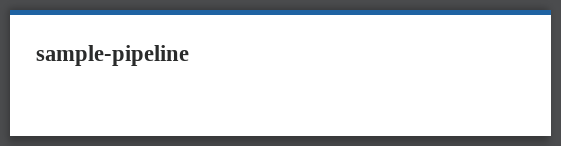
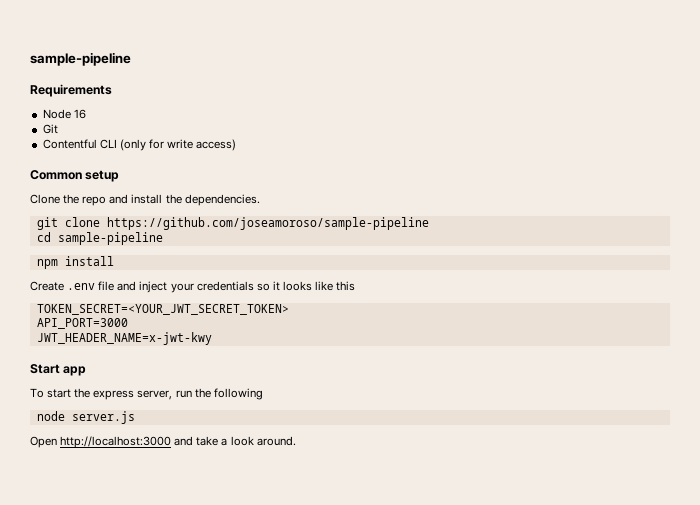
[36,45,189,66] sample-pipeline -> [30,52,131,66] [30,84,112,97] [42,109,86,119] [42,124,58,134] [42,139,237,151] [30,170,120,182] [30,194,260,206] [36,217,429,230] [36,232,163,245] [36,256,114,269] [30,281,356,293] [36,304,289,315] [36,318,128,329] [36,332,212,345] [30,364,87,376] [30,388,263,400] [36,411,135,424] [30,436,296,448] sample-pipeline // Requirements // Node 16 // Git // Contentful CLI (only for write access) // Common setup // Clone the repo and install the dependencies. // git clone https://github.com/joseamoroso/sample-pipeline // cd sample-pipeline // npm install // Create .env file and inject your credentials so it looks like this // TOKEN_SECRET=<YOUR_JWT_SECRET_TOKEN> // API_PORT=3000 // JWT_HEADER_NAME=x-jwt-kwy // Start app // To start the express server, run the following // node server.js // Open http://localhost:3000 and take a look around.

